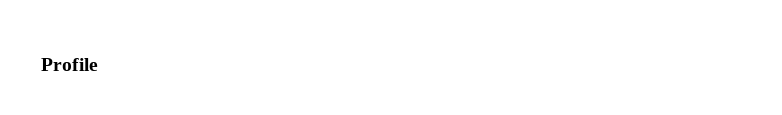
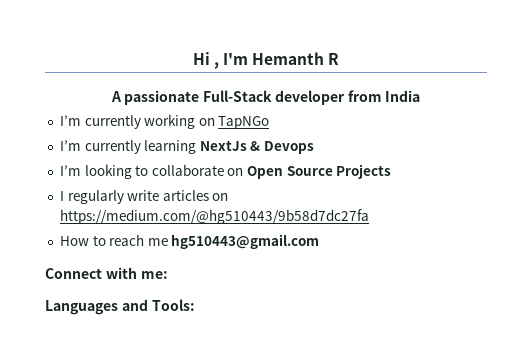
[41,58,98,71] Profile -> [192,52,340,69] [110,90,421,105] [59,114,270,129] [59,140,315,154] [59,164,392,179] [59,190,229,204] [59,209,369,224] [59,234,320,249] [45,267,168,279] [45,299,195,315] Hi , I'm Hemanth R // A passionate Full-Stack developer from India // I’m currently working on TapNGo // I’m currently learning NextJs & Devops // I’m looking to collaborate on Open Source Projects // I regularly write articles on https://medium.com/@hg510443/9b58d7dc27fa // How to reach me hg510443@gmail.com // Connect with me: // Languages and Tools:

